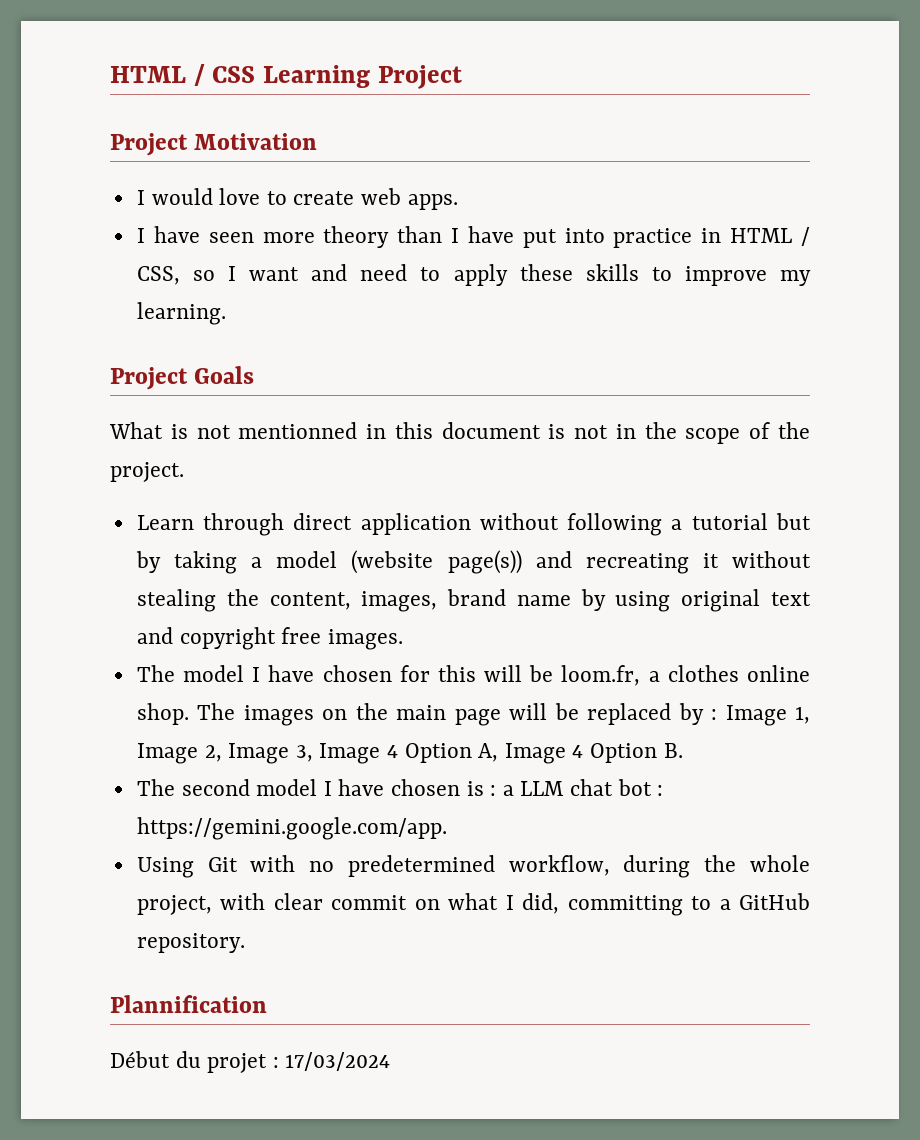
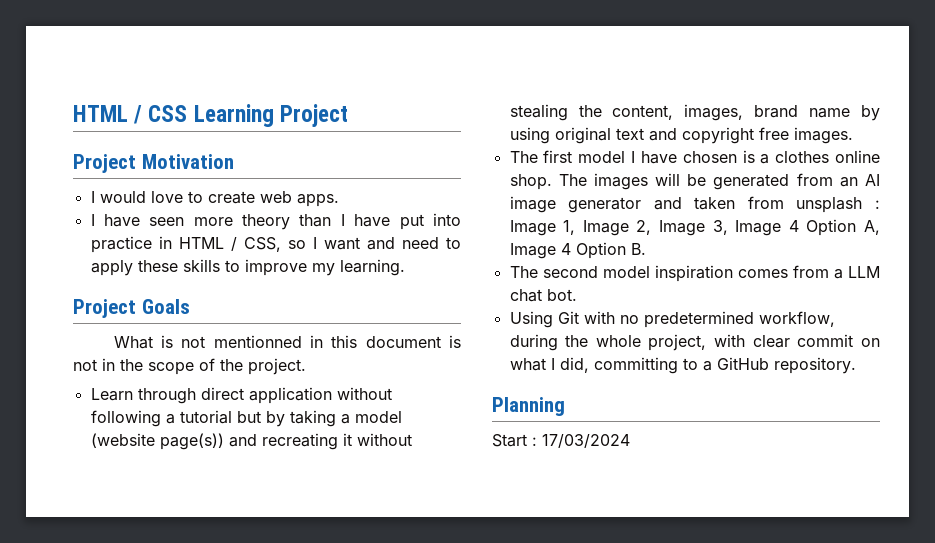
[183,665,641,686] model I have chosen for this will be loom.fr, -> [543,150,755,164] first model I have chosen is
[322,703,704,726] on the main page will be replaced by -> [655,173,880,190] [509,196,863,213] will be generated from an AI image generator and taken from unsplash
[323,779,664,796] [136,817,447,840] I have chosen is : a LLM chat bot : https://gemini.google.com/app. -> [654,265,880,282] [509,289,577,302] inspiration comes from a LLM chat bot.
[110,995,267,1013] [110,1051,268,1073] Plannification // Début du projet -> [492,397,565,416] [492,434,527,447] Planning // Start

